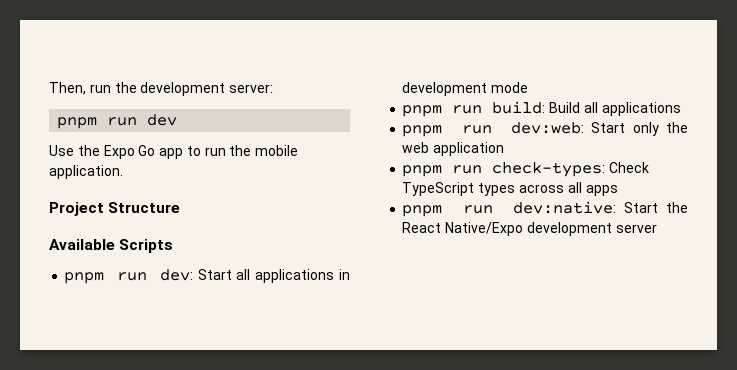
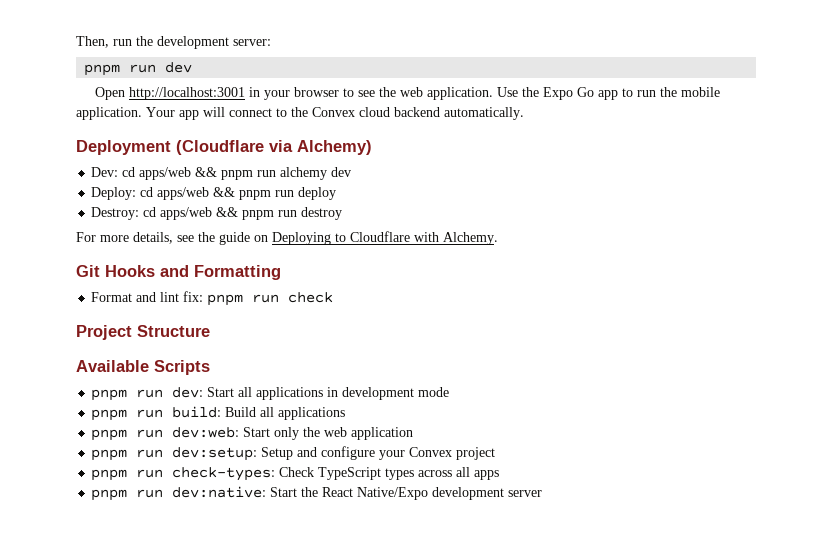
(178, 120) none -> [95,87,494,100] Open http://localhost:3001 in your browser to see the web application.
(123, 172) none -> [146,107,524,120] [76,140,372,155] [91,167,352,180] [91,187,337,200] [91,207,343,220] [76,231,498,245] [76,265,281,280] [91,291,334,306] Your app will connect to the Convex cloud backend automatically. // Deployment (Cloudflare via Alchemy) // Dev: cd apps/web && pnpm run alchemy dev // Deploy: cd apps/web && pnpm run deploy // Destroy: cd apps/web && pnpm run destroy // For more details, see the guide on Deploying to Cloudflare with Alchemy. // Git Hooks and Formatting // Format and lint fix: pnpm run check
(505, 149) none -> [91,446,496,461] // pnpm run dev:setup: Setup and configure your Convex project

